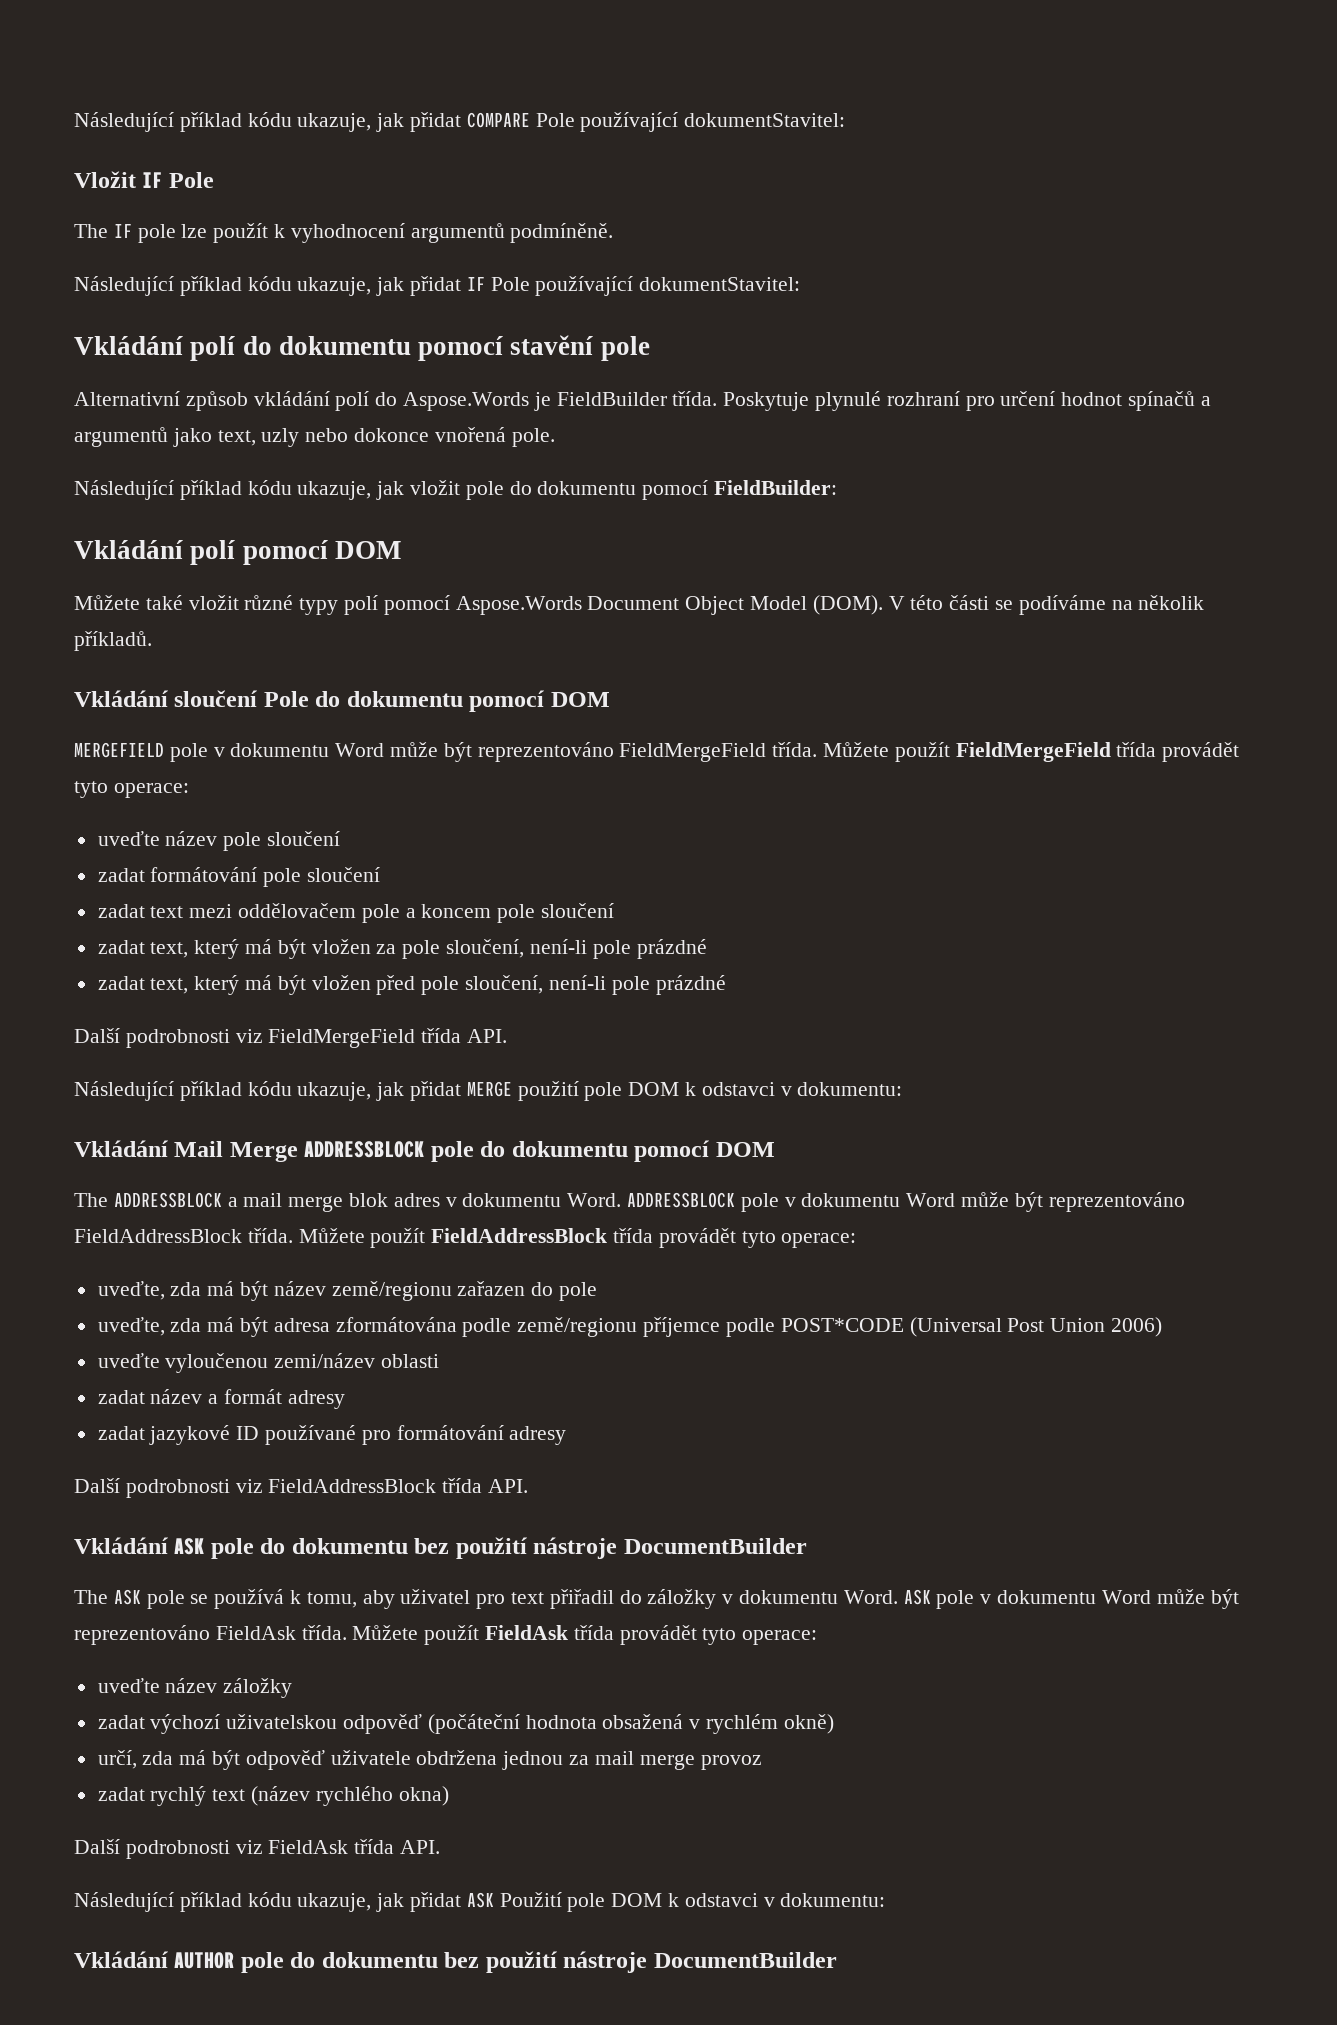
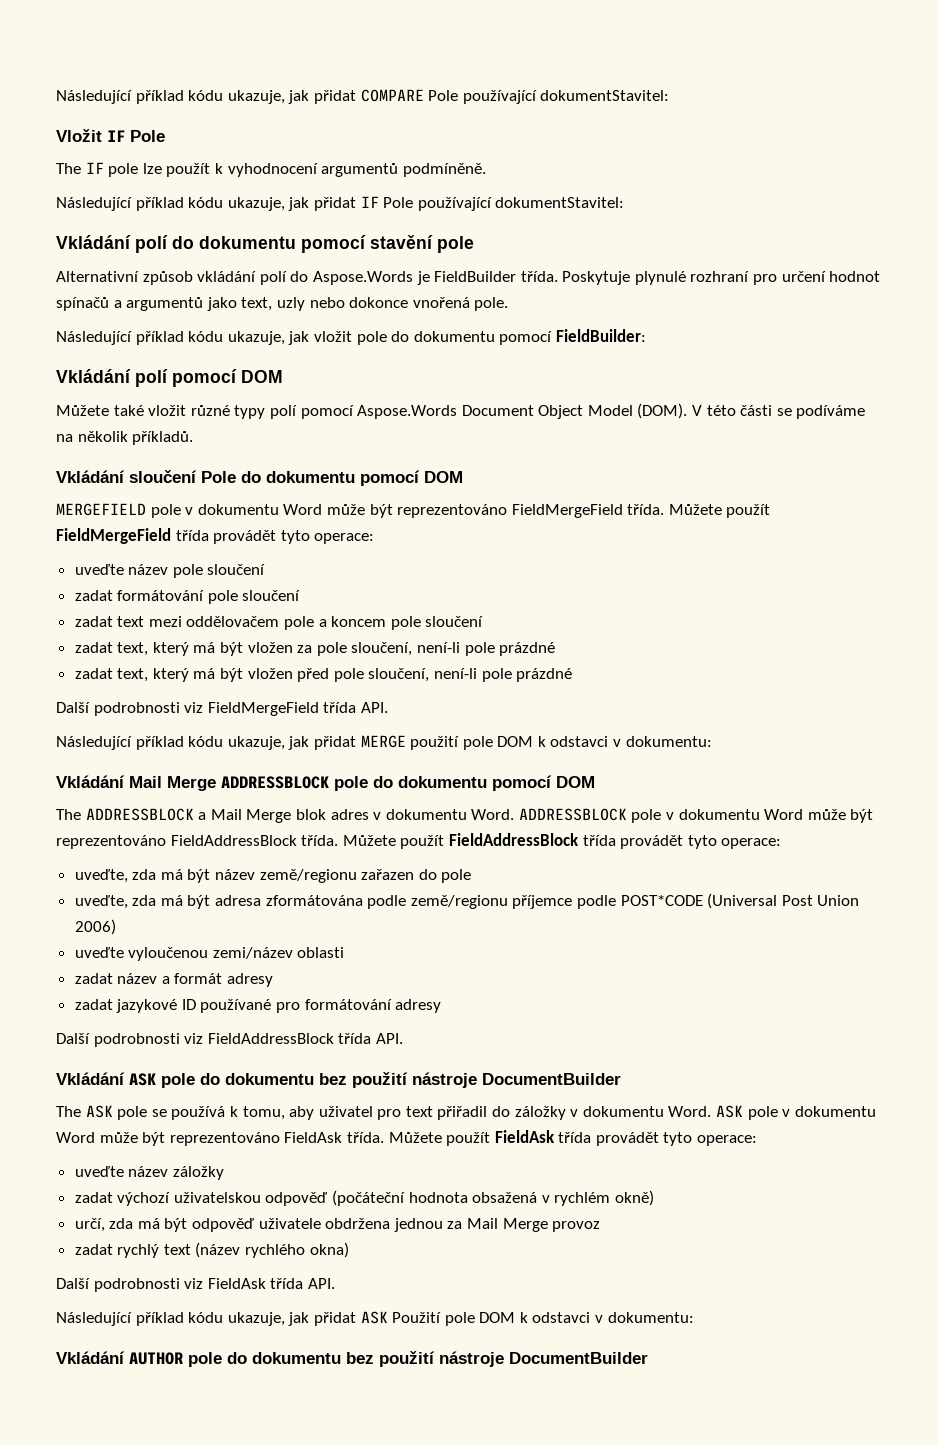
[243,1193,344,1212] mail merge -> [210,809,292,823] Mail Merge
[594,1751,695,1770] mail merge -> [467,1218,548,1232] Mail Merge

